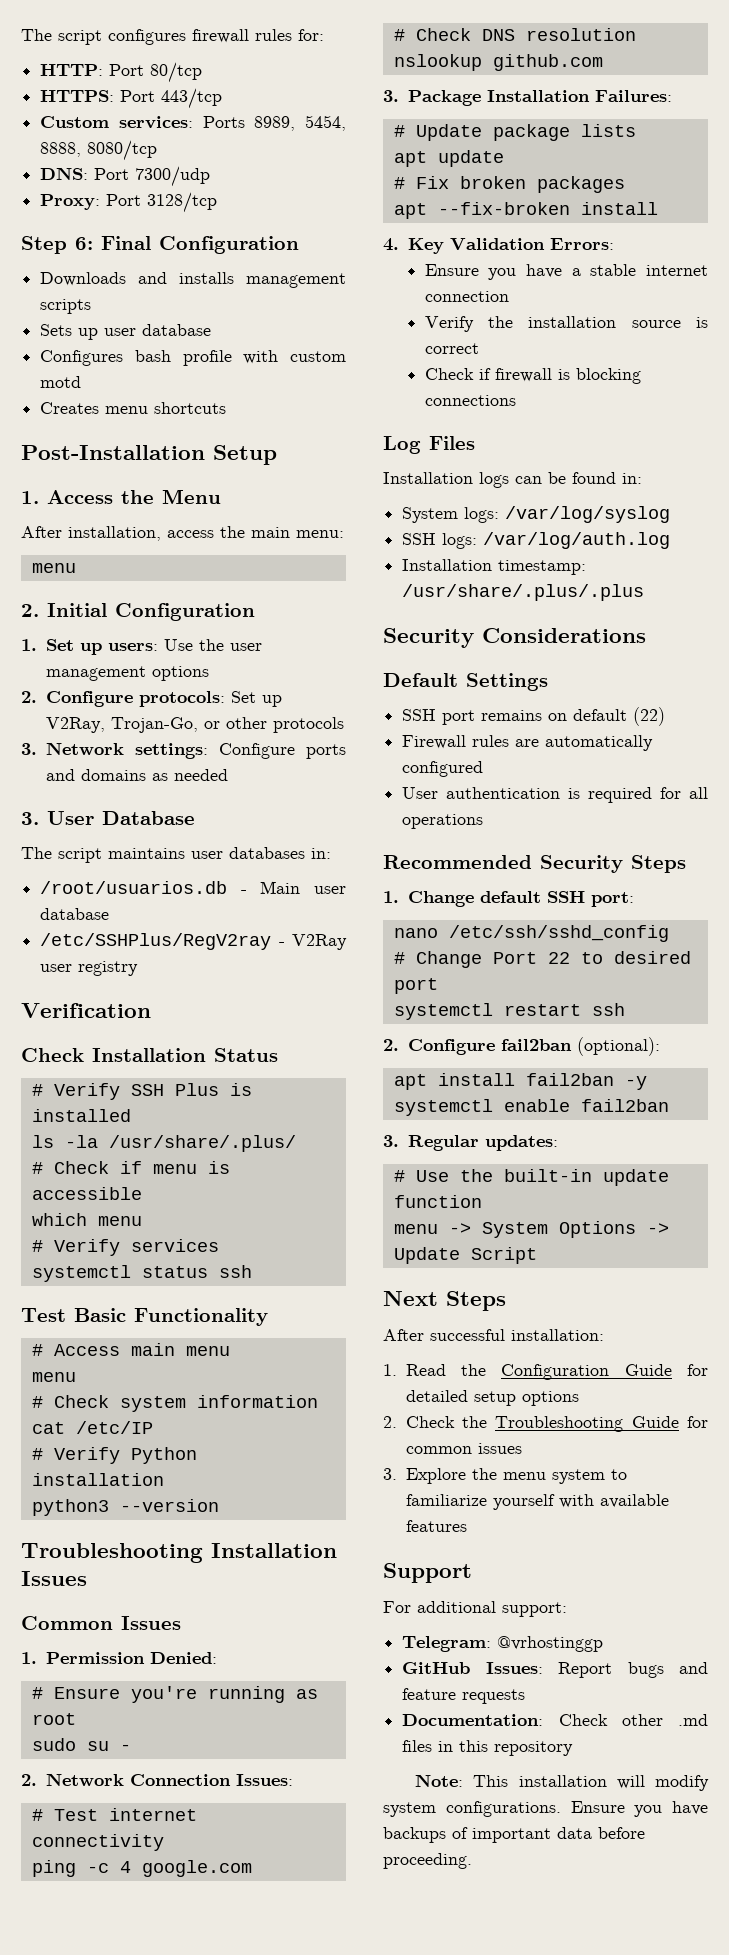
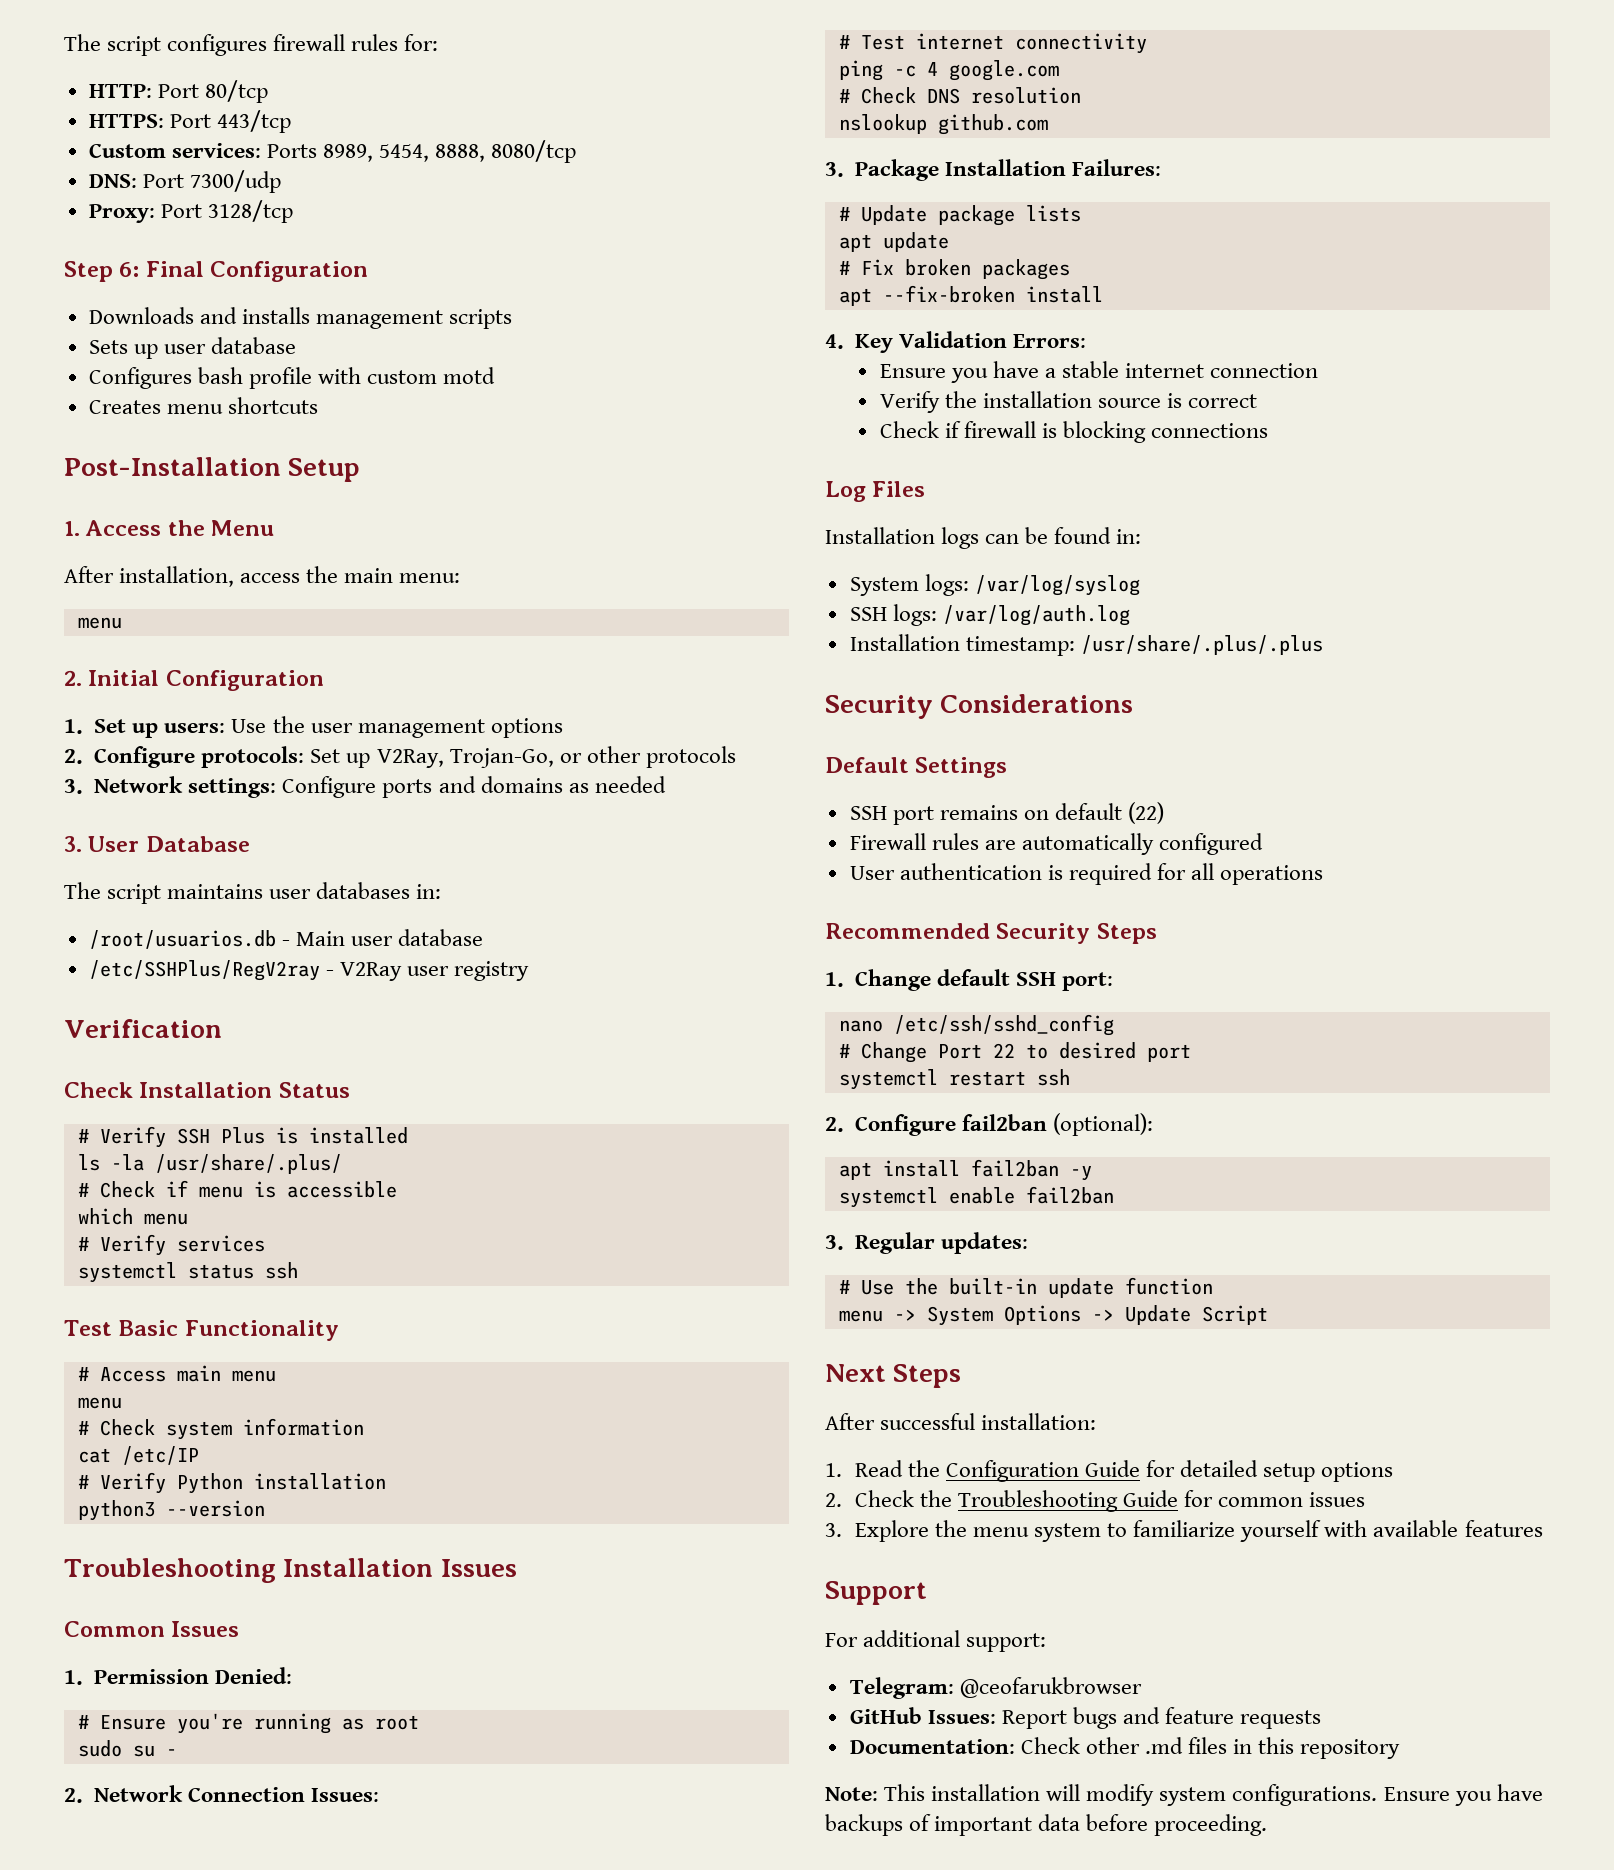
[497,1636,604,1652] @vrhostinggp -> [959,1677,1142,1698] @ceofarukbrowser

